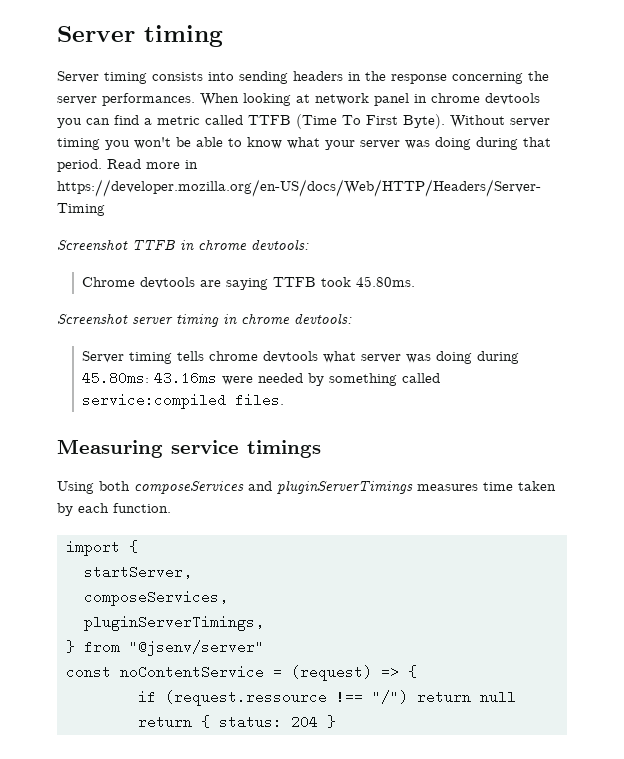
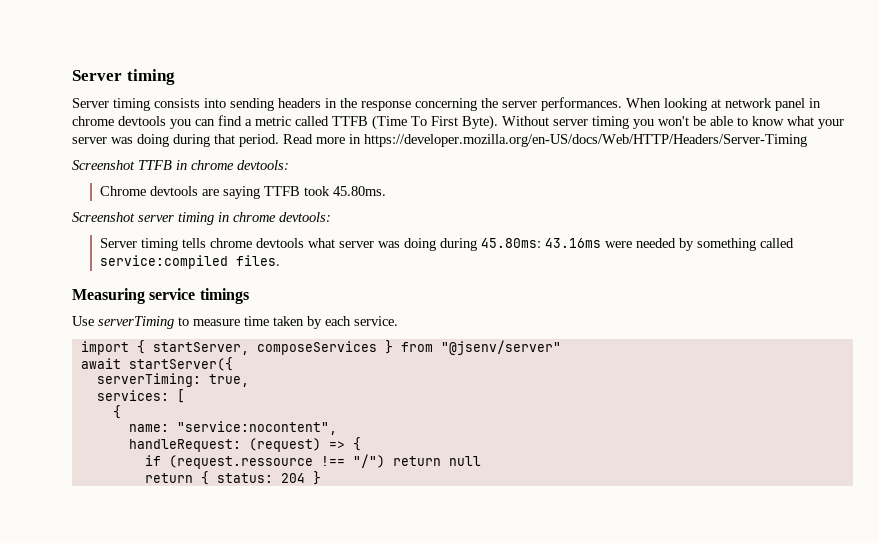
[57,480,478,494] Using both composeServices and pluginServerTimings measures -> [72,316,240,329] Use serverTiming to measure
[113,503,171,513] function. -> [354,316,398,326] service.
(138, 546) // -> (145, 347) none
[84,590,228,606] [84,615,264,631] // composeServices, // pluginServerTimings, // -> [256,341,377,355] composeServices
[66,665,282,679] const noContentService = -> [80,357,233,371] [96,373,249,387] [96,389,185,403] [112,405,121,419] [128,421,337,435] [128,439,241,452] await startServer({ // serverTiming: true, // services: [ // { // name: "service:nocontent", // handleRequest:

